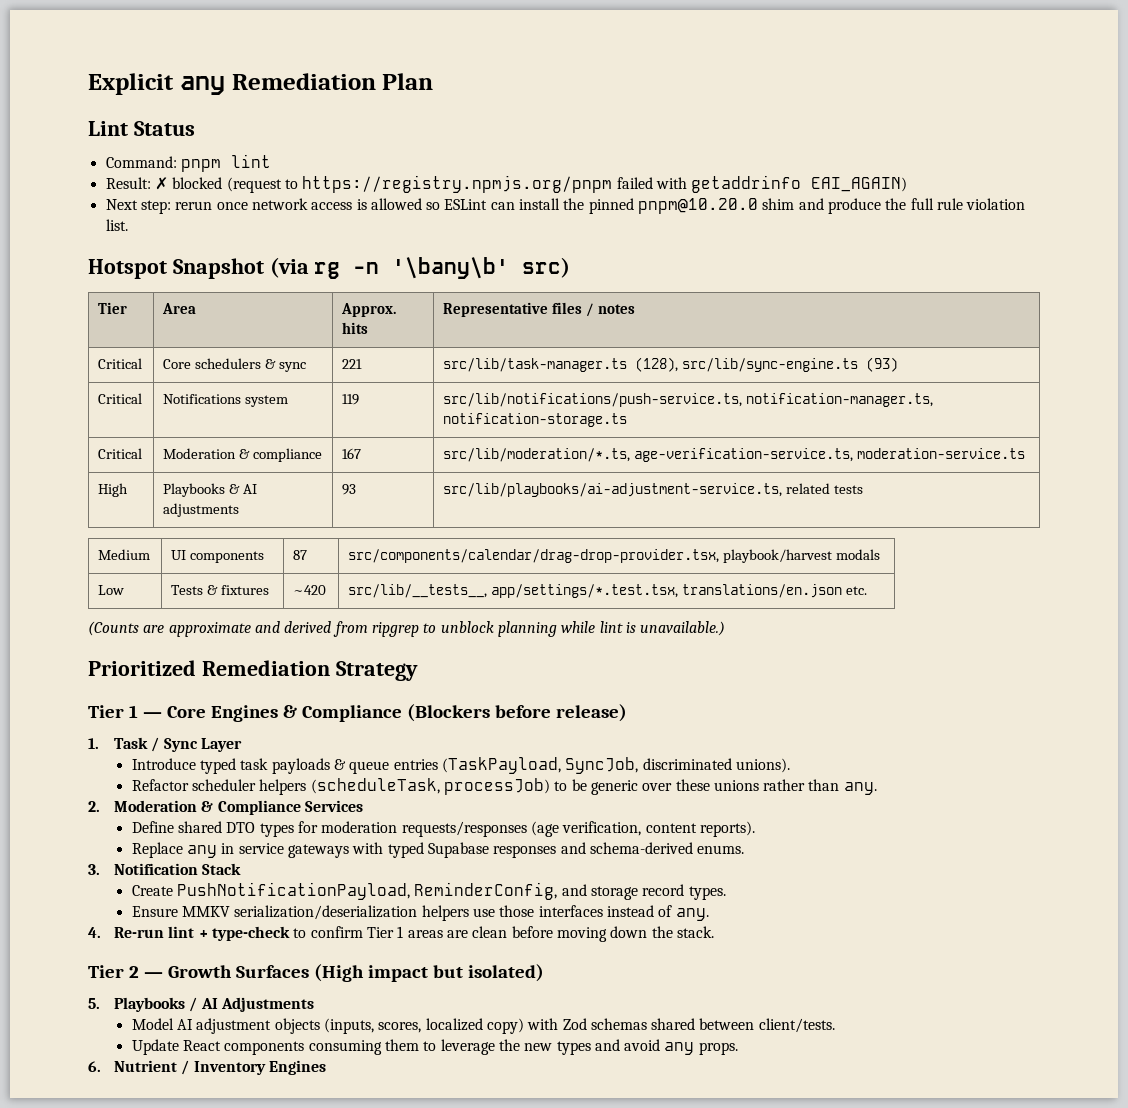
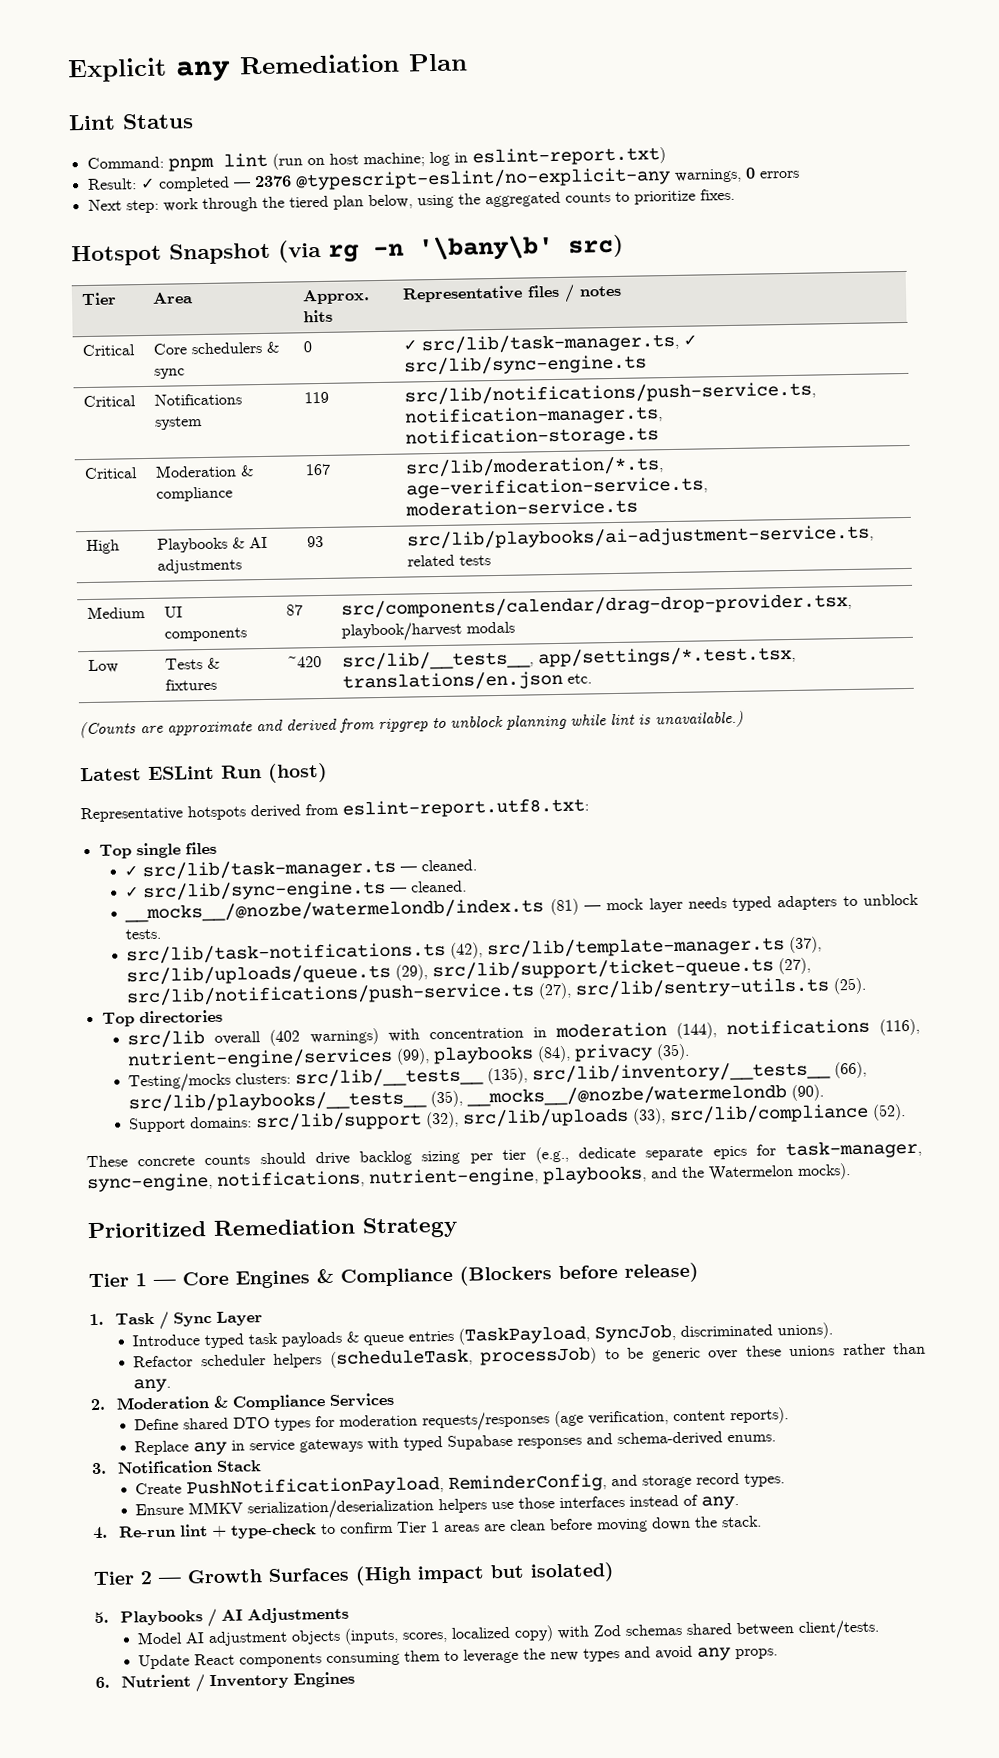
[105,175,908,193] [105,198,1026,214] [105,219,128,231] // Result: ✗ blocked (request to https://registry.npmjs.org/pnpm failed with getaddrinfo EAI_AGAIN) // Next step: rerun once network access is allowed so ESLint can install the pinned pnpm@10.20.0 shim and produce the full rule violation list. -> [271,146,666,170] [86,166,800,192] [87,188,735,214] (run on host machine; log in eslint-report.txt) // Result: ✓ completed — 2376 @typescript-eslint/no-explicit-any warnings, 0 errors // Next step: work through the tiered plan below, using the aggregated counts to prioritize fixes.
[342,359,363,369] [443,357,899,372] 221 | src/lib/task-manager.ts (128), src/lib/sync-engine.ts (93) -> [302,341,312,353] [402,332,697,355] [403,354,647,376] 0 | ✓ src/lib/task-manager.ts, ✓ src/lib/sync-engine.ts
(726, 628) none -> [80,762,328,783] [80,797,589,823] [98,841,217,859] [124,858,478,881] [125,879,468,902] [124,893,919,923] [125,928,162,940] [126,936,823,965] [126,957,812,986] [126,977,868,1007] [101,1009,223,1027] [127,1018,920,1049] [127,1043,691,1070] [128,1061,868,1093] [128,1084,825,1113] [129,1103,907,1133] [86,1139,922,1168] [87,1163,851,1193] // Latest ESLint Run (host) // Representative hotspots derived from eslint-report.utf8.txt: // Top single files // ✓ src/lib/task-manager.ts — cleaned. // ✓ src/lib/sync-engine.ts — cleaned. // __mocks__/@nozbe/watermelondb/index.ts (81) — mock layer needs typed adapters to unblock tests. // src/lib/task-notifications.ts (42), src/lib/template-manager.ts (37), src/lib/uploads/queue.ts (29), src/lib/support/ticket-queue.ts (27), src/lib/notifications/push-service.ts (27), src/lib/sentry-utils.ts (25). // Top directories // src/lib overall (402 warnings) with concentration in moderation (144), notifications (116), nutrient-engine/services (99), playbooks (84), privacy (35). // Testing/mocks clusters: src/lib/__tests__ (135), src/lib/inventory/__tests__ (66), src/lib/playbooks/__tests__ (35), __mocks__/@nozbe/watermelondb (90). // Support domains: src/lib/support (32), src/lib/uploads (33), src/lib/compliance (52). // These concrete counts should drive backlog sizing per tier (e.g., dedicate separate epics for task-manager, sync-engine, notifications, nutrient-engine, playbooks, and the Watermelon mocks).

